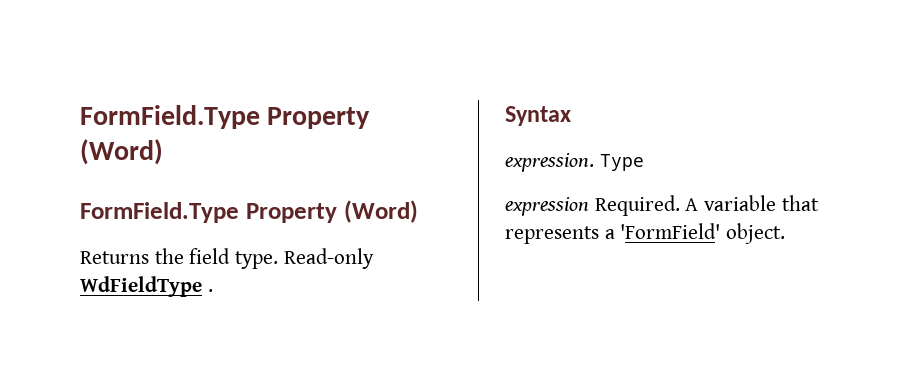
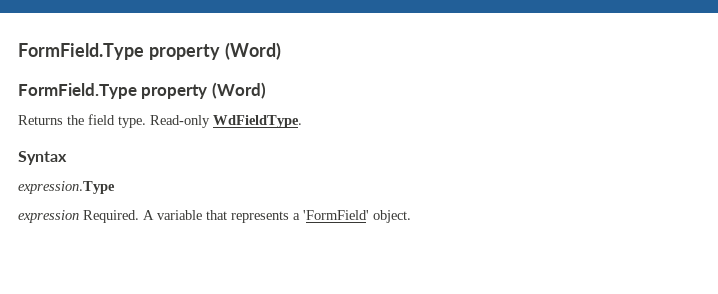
[80,105,371,129] FormField.Type Property -> [18,43,220,60] FormField.Type property
[245,203,337,223] Property -> [141,84,208,99] property
[80,276,213,297] WdFieldType . -> [213,115,302,128] WdFieldType.
[505,153,644,172] expression. Type -> [18,181,115,194] expression.Type

